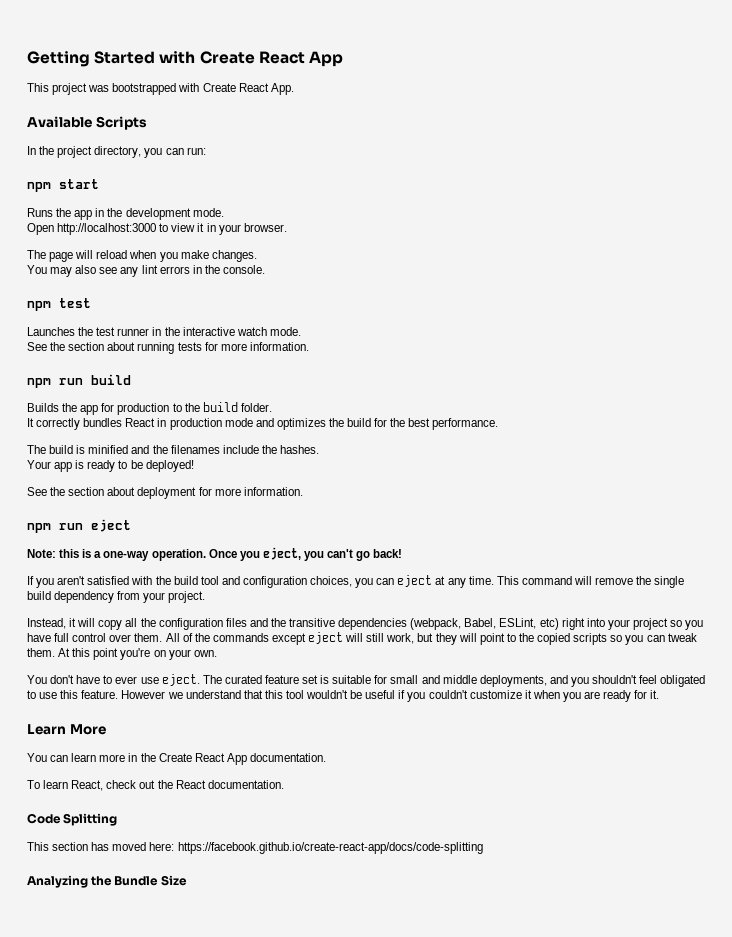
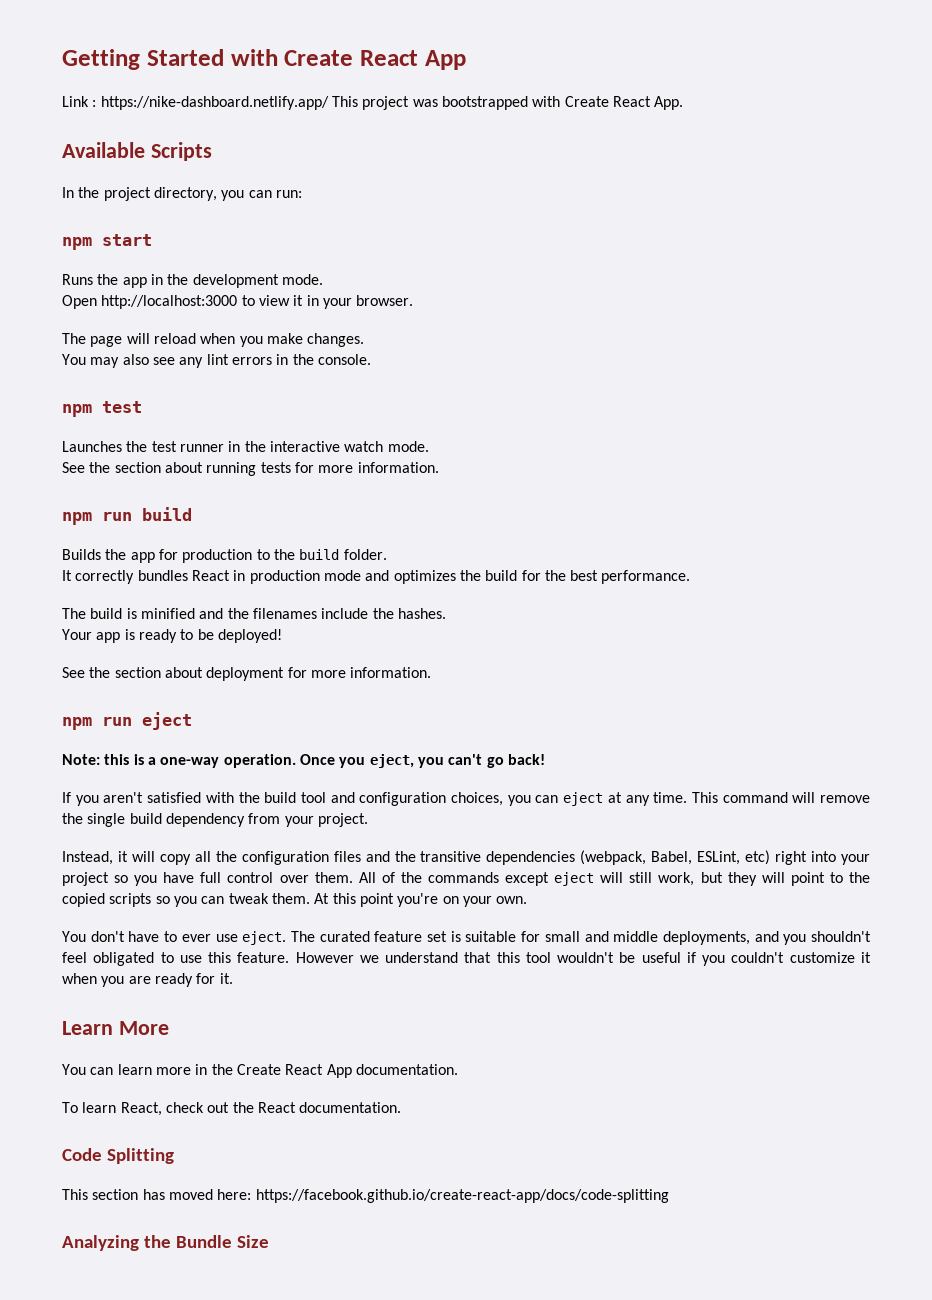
(343, 59) none -> [62,96,329,110] Link : https://nike-dashboard.netlify.app/

